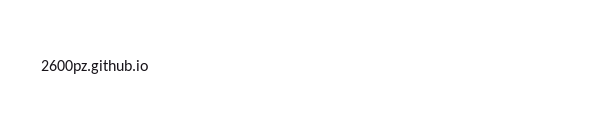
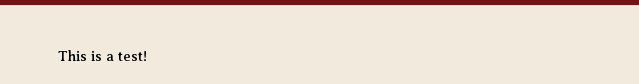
[41,60,148,74] 2600pz.github.io -> [58,50,147,61] This is a test!

